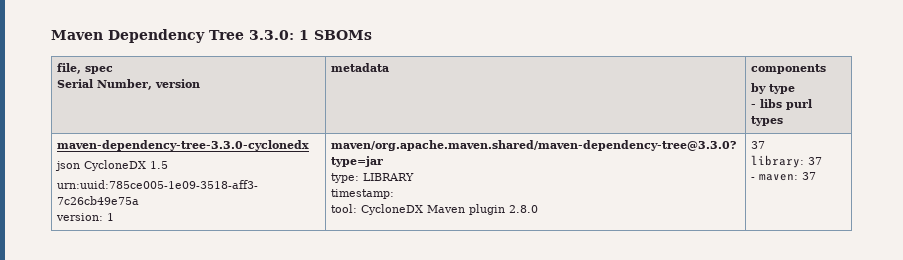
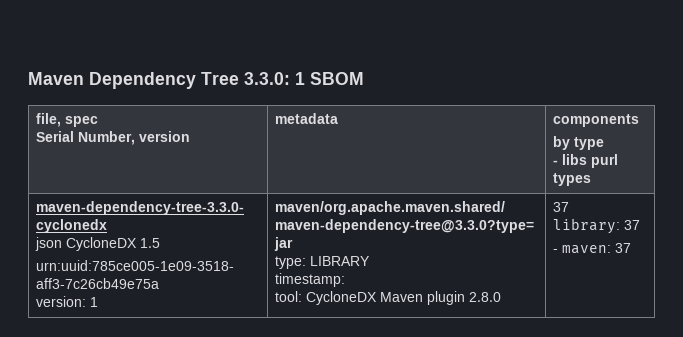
[313,30,372,40] SBOMs -> [310,72,364,85] SBOM

